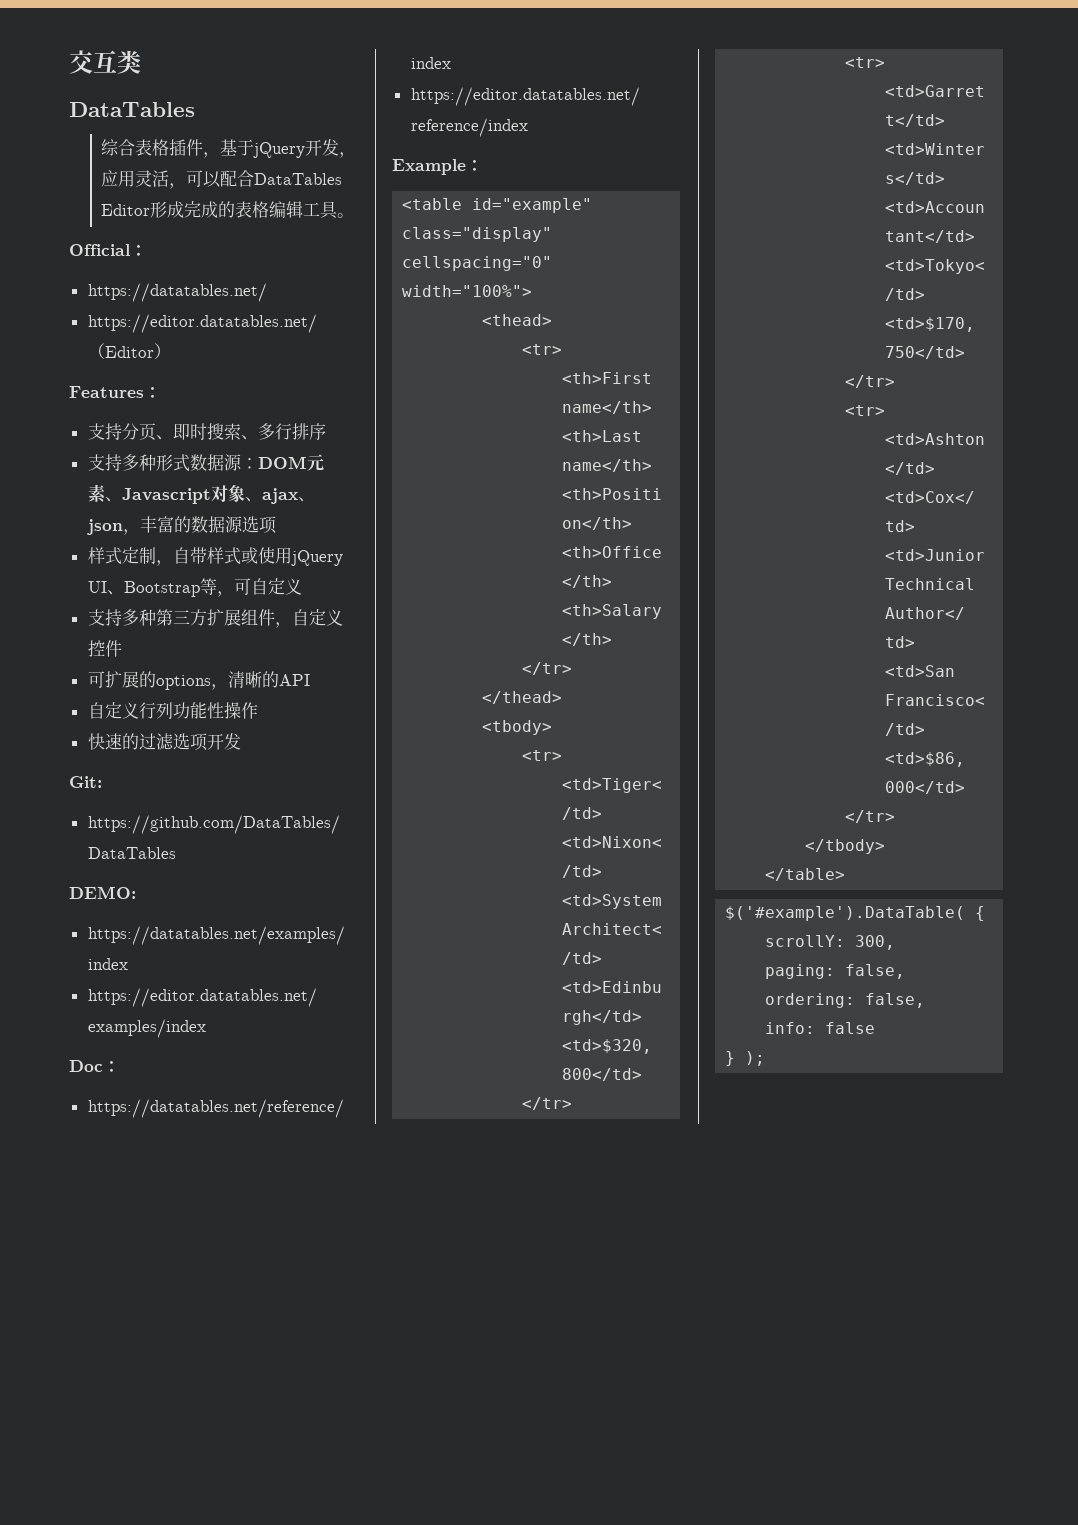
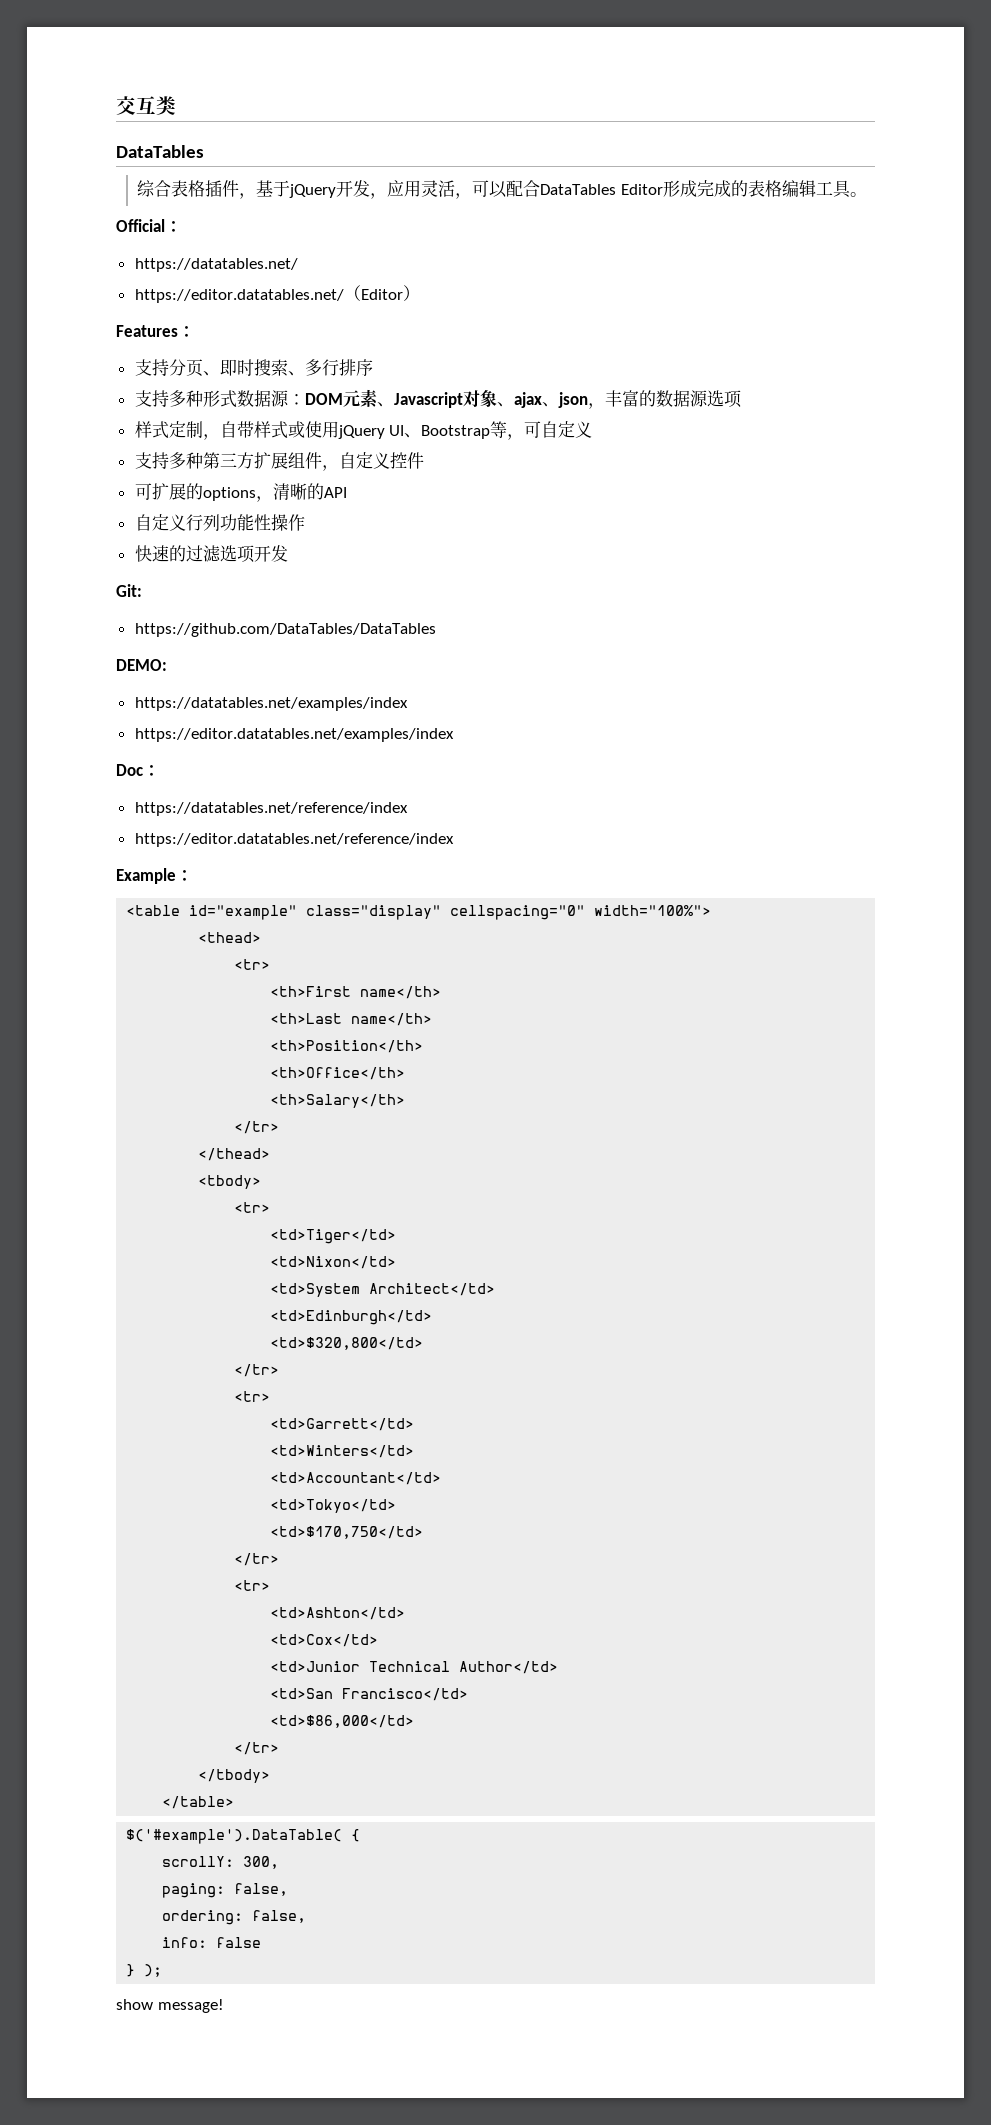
(766, 1058) none -> [116,1999,224,2013] // show message!

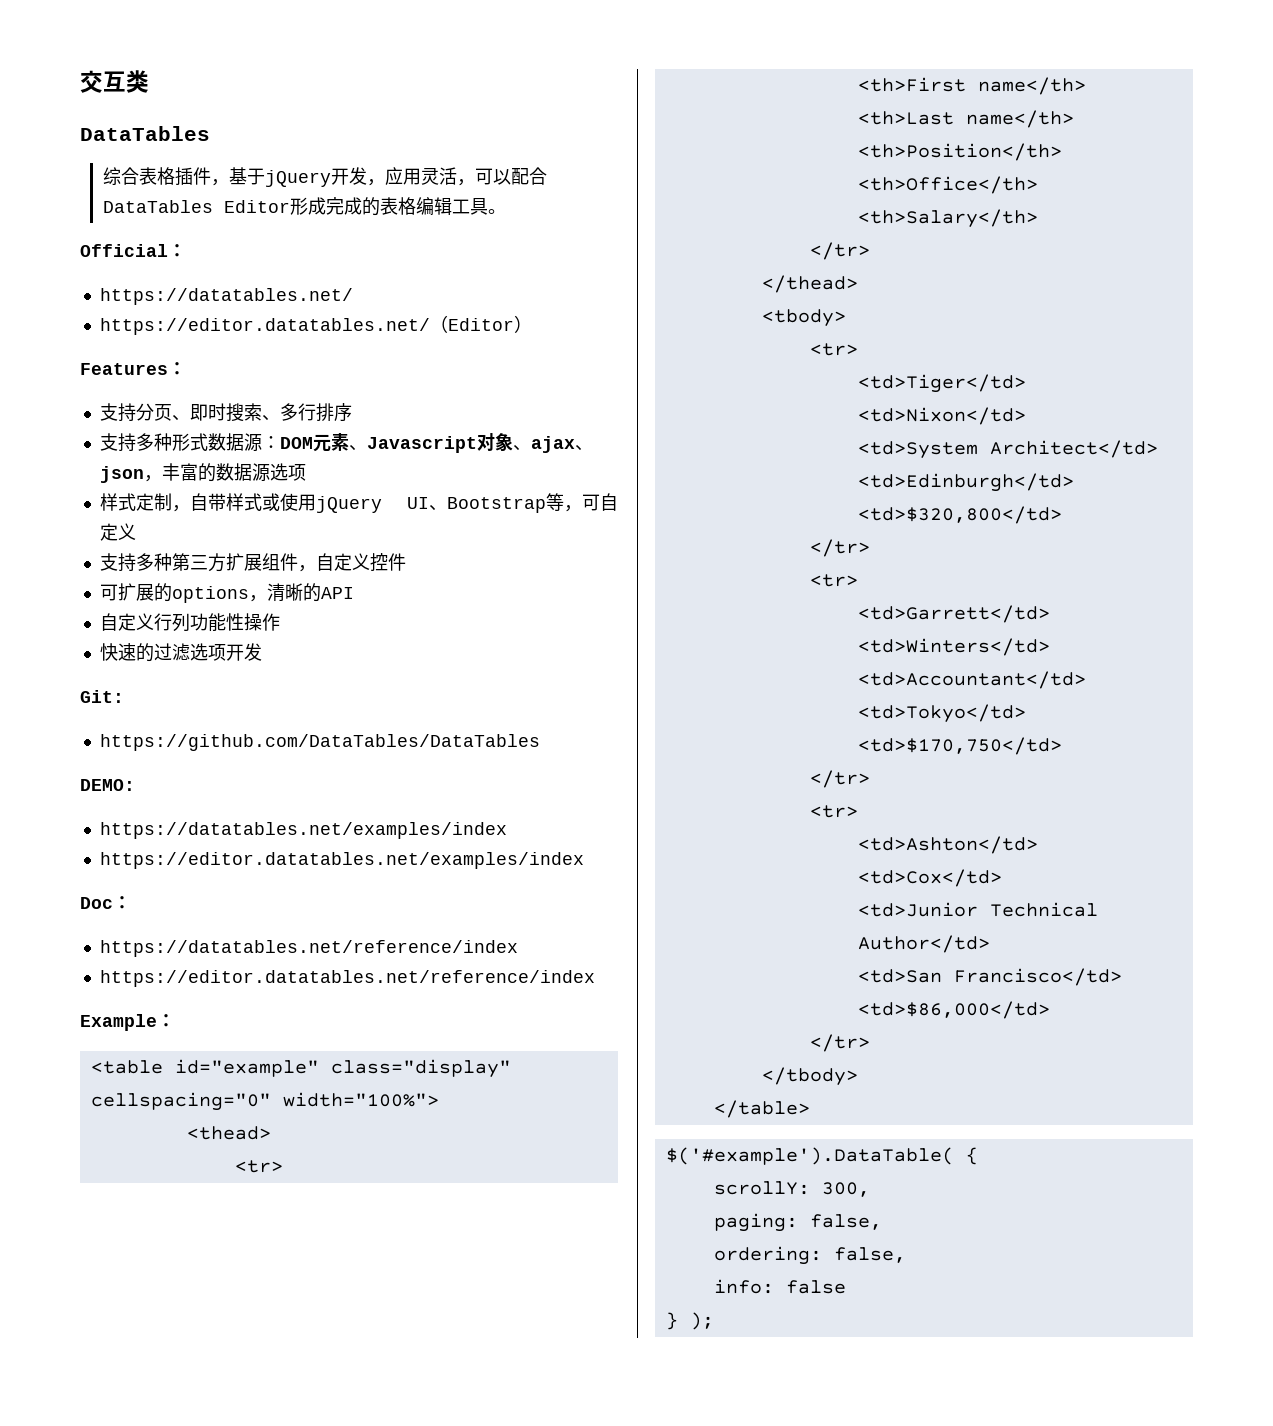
[116,1999,224,2013] // show message! -> (714, 1321) none

